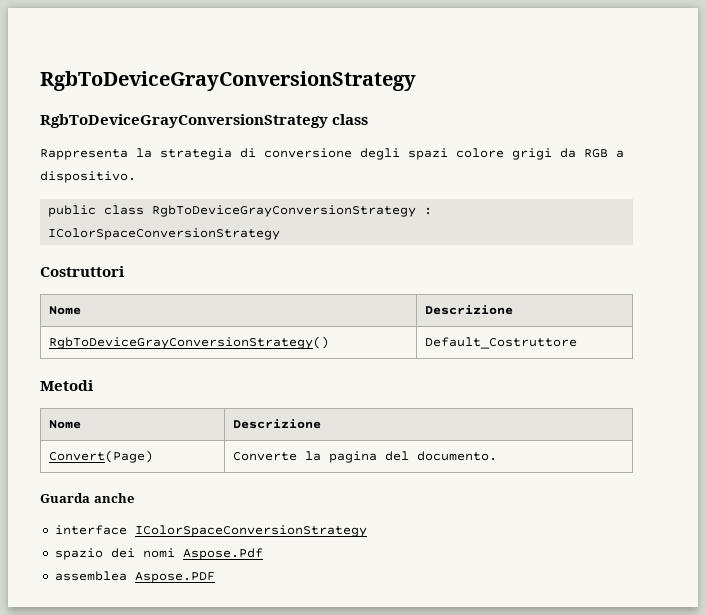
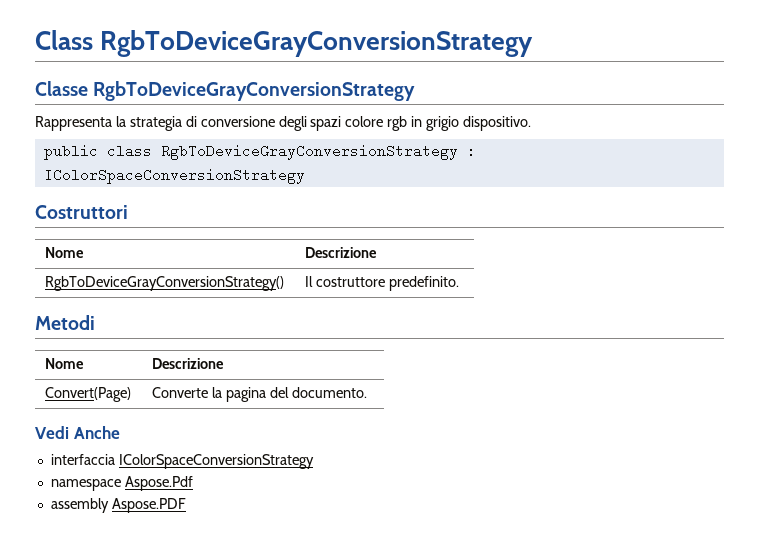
[40,71,416,91] [40,114,369,128] RgbToDeviceGrayConversionStrategy // RgbToDeviceGrayConversionStrategy class -> [35,30,534,57] [35,81,416,101] Class RgbToDeviceGrayConversionStrategy // Classe RgbToDeviceGrayConversionStrategy
[512,148,624,160] grigi da RGB a -> [387,116,460,131] rgb in grigio
[424,337,577,349] Default_Costruttore -> [305,276,460,291] Il costruttore predefinito.
[40,493,134,503] [54,525,367,537] [54,548,175,560] Guarda anche // interface IColorSpaceConversionStrategy // spazio dei nomi -> [35,426,120,439] [50,454,314,469] [50,479,121,491] Vedi Anche // interfaccia IColorSpaceConversionStrategy // namespace
[54,571,127,581] assemblea -> [50,498,109,513] assembly

